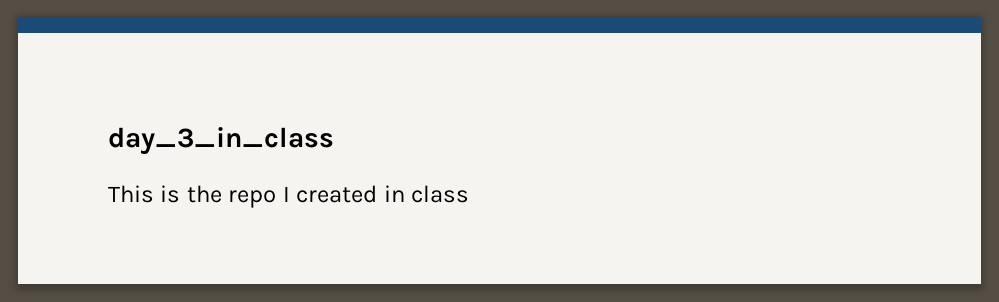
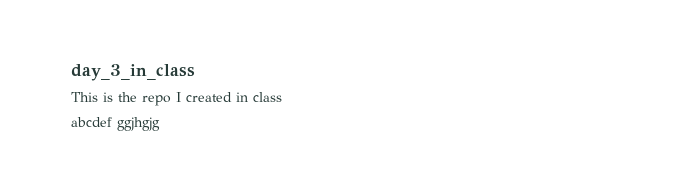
(470, 194) none -> [71,117,160,131] // abcdef ggjhgjg

